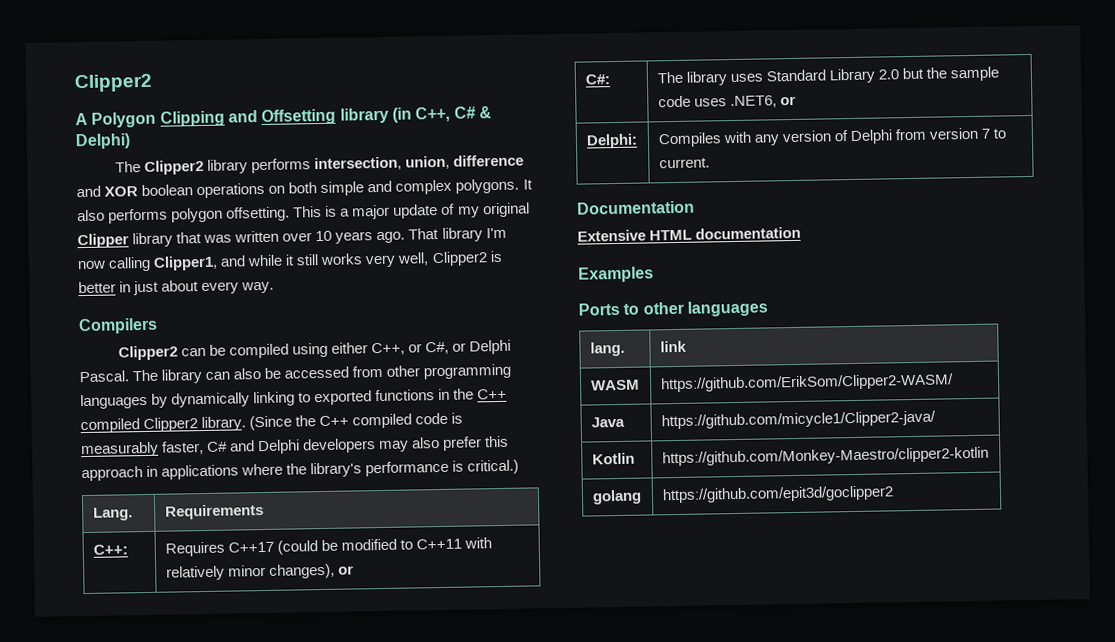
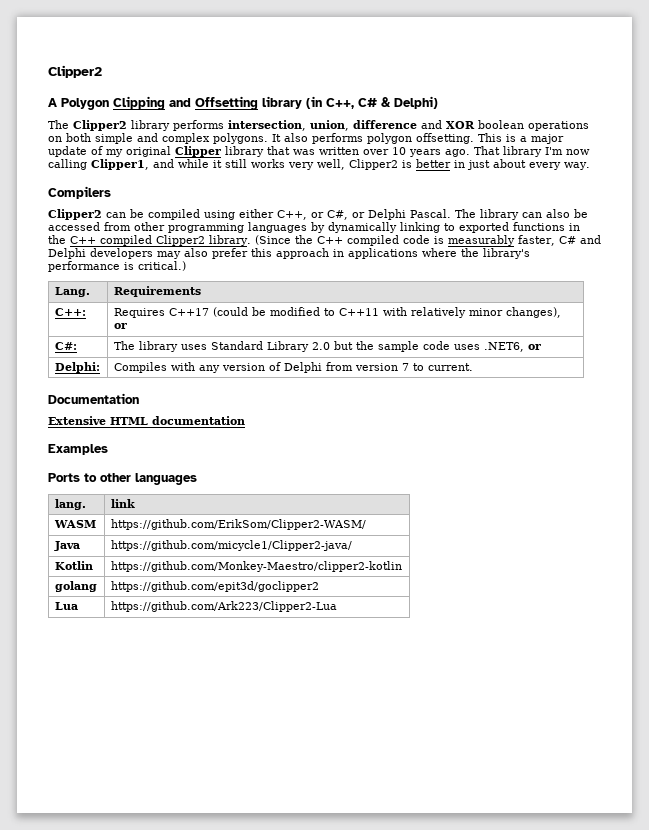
(894, 494) none -> [54,602,78,610] [110,601,337,612] // Lua | https://github.com/Ark223/Clipper2-Lua

